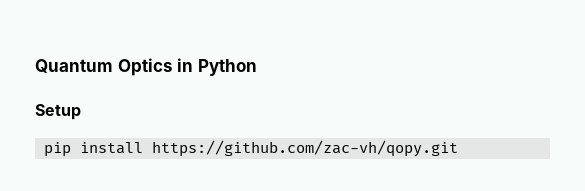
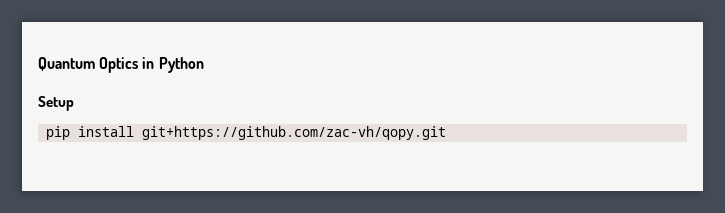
[151,140,458,157] https://github.com/zac-vh/qopy.git -> [142,126,447,140] git+https://github.com/zac-vh/qopy.git

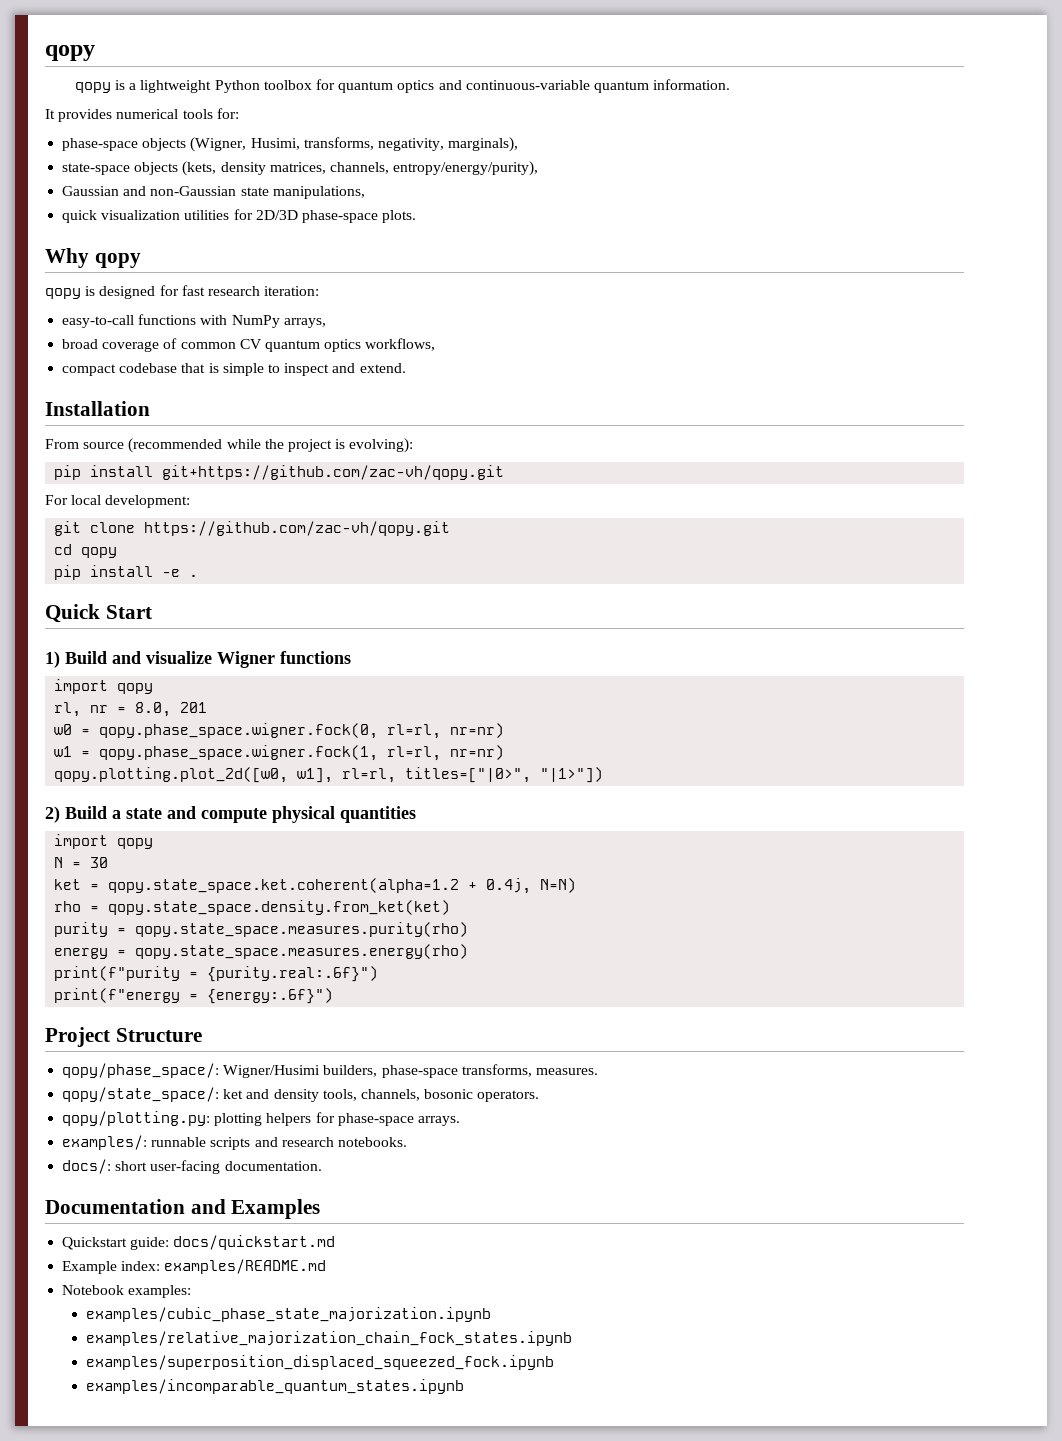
[38,57,204,73] [38,96,74,111] [46,126,447,140] Quantum Optics in Python // Setup // pip install git+https://github.com/zac-vh/qopy.git -> [45,45,95,61] [74,79,731,93] [45,108,239,122] [62,137,519,152] [62,161,539,176] [62,186,365,199] [62,209,417,223] [45,248,141,268] [45,285,320,299] [62,314,326,328] [62,338,436,352] [62,363,406,376] [45,401,150,416] [45,438,414,453] [54,465,505,480] [45,495,191,508] [54,521,451,536] [54,544,118,558] [54,565,199,580] [45,604,152,623] [45,651,351,668] [54,679,154,694] [54,702,208,717] [54,723,505,739] [54,745,505,761] [54,767,604,783] [45,806,416,823] [54,834,154,849] [54,857,109,868] [54,878,577,894] [54,900,451,915] [54,922,469,937] [54,944,469,959] [54,966,379,982] [54,988,334,1004] [45,1027,202,1047] [62,1063,598,1078] [62,1087,540,1102] [62,1111,460,1126] [62,1135,407,1150] [62,1159,322,1174] [45,1199,321,1219] [62,1235,336,1250] [62,1259,327,1274] [62,1285,192,1298] [85,1307,491,1322] [85,1331,572,1346] [85,1355,554,1370] [85,1379,464,1394] qopy // qopy is a lightweight Python toolbox for quantum optics and continuous-variable quantum information. // It provides numerical tools for: // phase-space objects (Wigner, Husimi, transforms, negativity, marginals), // state-space objects (kets, density matrices, channels, entropy/energy/purity), // Gaussian and non-Gaussian state manipulations, // quick visualization utilities for 2D/3D phase-space plots. // Why qopy // qopy is designed for fast research iteration: // easy-to-call functions with NumPy arrays, // broad coverage of common CV quantum optics workflows, // compact codebase that is simple to inspect and extend. // Installation // From source (recommended while the project is evolving): // pip install git+https://github.com/zac-vh/qopy.git // For local development: // git clone https://github.com/zac-vh/qopy.git // cd qopy // pip install -e . // Quick Start // 1) Build and visualize Wigner functions // import qopy // rl, nr = 8.0, 201 // w0 = qopy.phase_space.wigner.fock(0, rl=rl, nr=nr) // w1 = qopy.phase_space.wigner.fock(1, rl=rl, nr=nr) // qopy.plotting.plot_2d([w0, w1], rl=rl, titles=["|0>", "|1>"]) // 2) Build a state and compute physical quantities // import qopy // N = 30 // ket = qopy.state_space.ket.coherent(alpha=1.2 + 0.4j, N=N) // rho = qopy.state_space.density.from_ket(ket) // purity = qopy.state_space.measures.purity(rho) // energy = qopy.state_space.measures.energy(rho) // print(f"purity = {purity.real:.6f}") // print(f"energy = {energy:.6f}") // Project Structure // qopy/phase_space/: Wigner/Husimi builders, phase-space transforms, measures. // qopy/state_space/: ket and density tools, channels, bosonic operators. // qopy/plotting.py: plotting helpers for phase-space arrays. // examples/: runnable scripts and research notebooks. // docs/: short user-facing documentation. // Documentation and Examples // Quickstart guide: docs/quickstart.md // Example index: examples/README.md // Notebook examples: // examples/cubic_phase_state_majorization.ipynb // examples/relative_majorization_chain_fock_states.ipynb // examples/superposition_displaced_squeezed_fock.ipynb // examples/incomparable_quantum_states.ipynb

